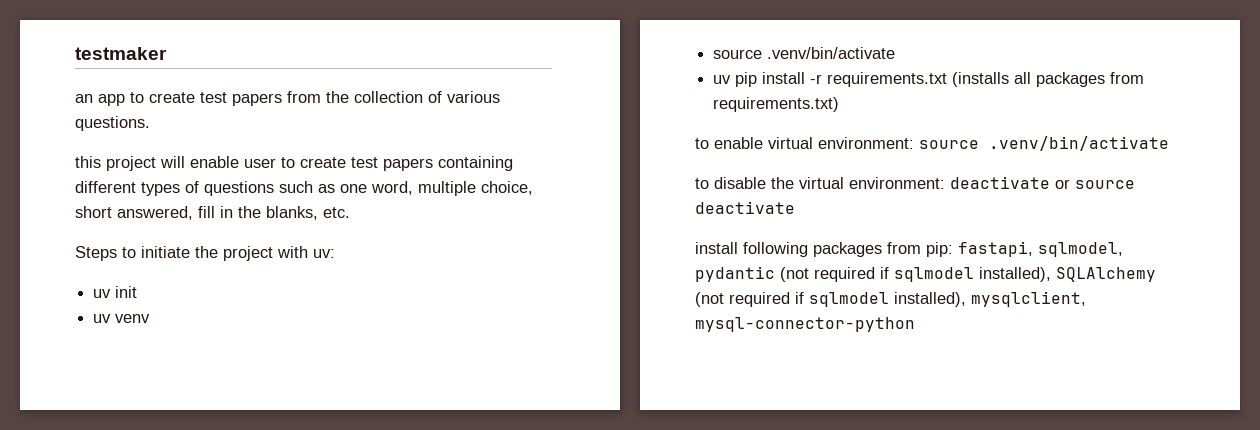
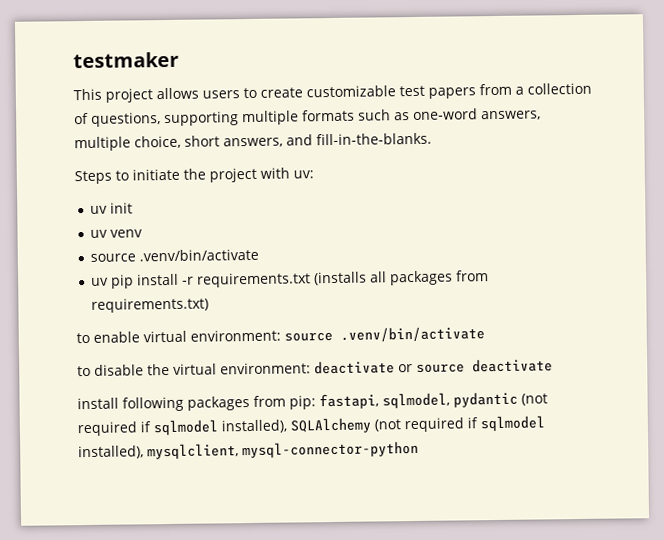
[75,92,195,106] an app to create -> [73,85,396,103] This project allows users to create customizable
[326,91,349,103] the -> [515,86,524,95] a
[447,91,500,103] [75,116,150,131] [75,156,513,171] [75,181,533,196] [75,206,350,220] various questions. // this project will enable user to create test papers containing different types of questions such as one word, multiple choice, short answered, fill in the blanks, etc. -> [91,108,541,127] [74,132,432,152] questions, supporting multiple formats such as one-word answers, multiple choice, short answers, and fill-in-the-blanks.

